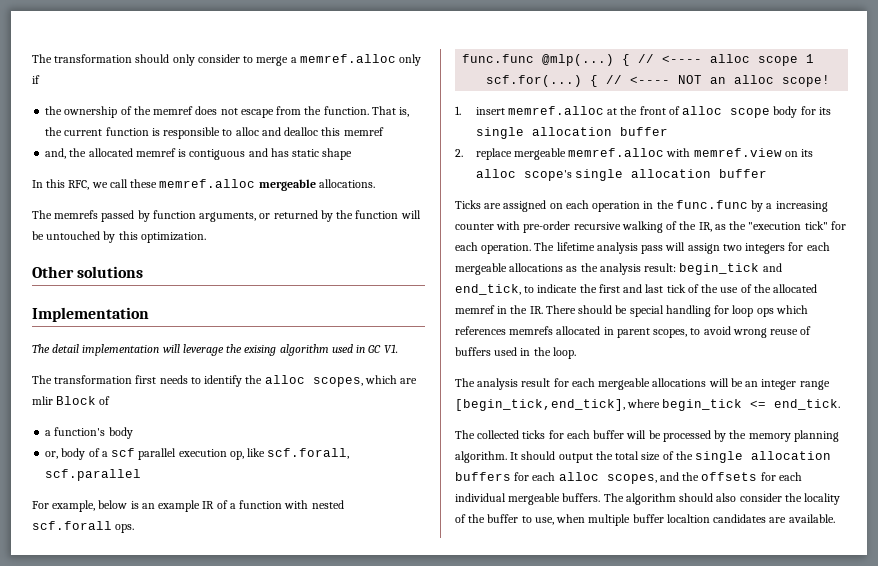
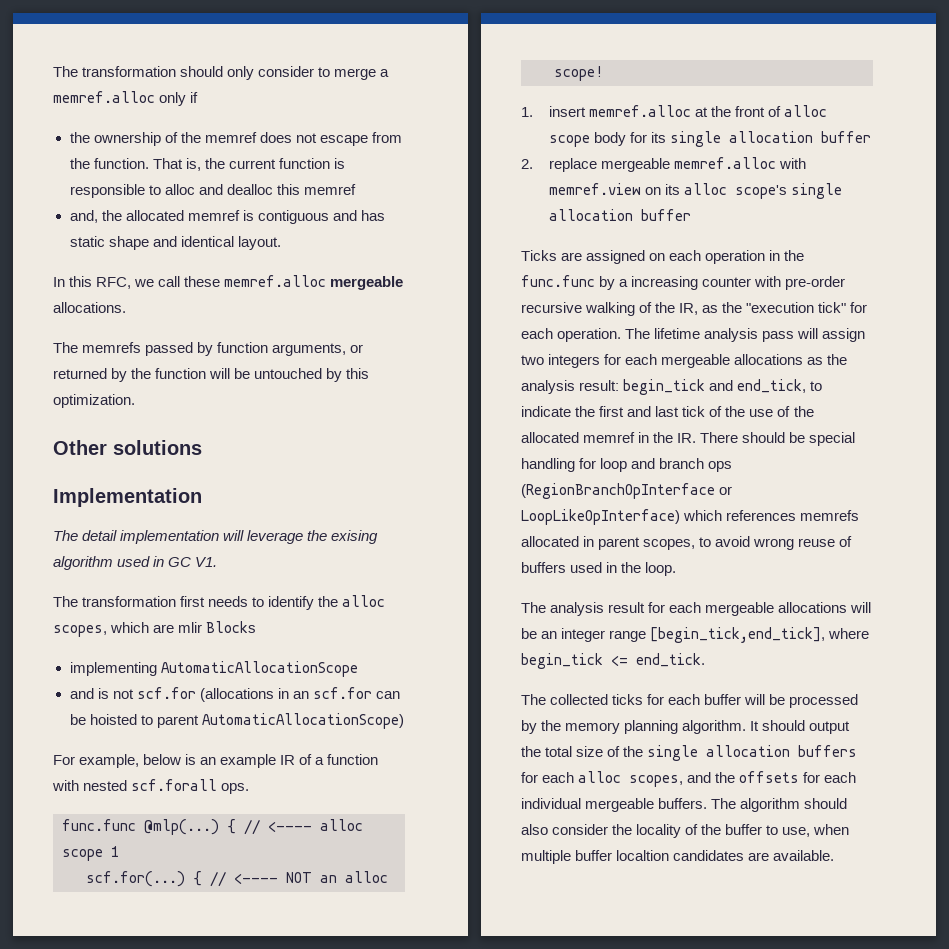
(353, 154) none -> [152,236,281,250] and identical layout.
[56,396,111,405] [45,427,133,439] [45,448,350,460] [45,469,142,481] Block of // a function's body // or, body of a scf parallel execution op, like scf.forall, scf.parallel -> [206,621,257,633] [69,661,358,677] [69,687,400,702] [69,713,404,729] Blocks // implementing AutomaticAllocationScope // and is not scf.for (allocations in an scf.for can be hoisted to parent AutomaticAllocationScope)
[756,308,774,317] ops -> [631,458,733,472] [521,483,733,499] [521,509,680,525] and branch ops (RegionBranchOpInterface or LoopLikeOpInterface)

